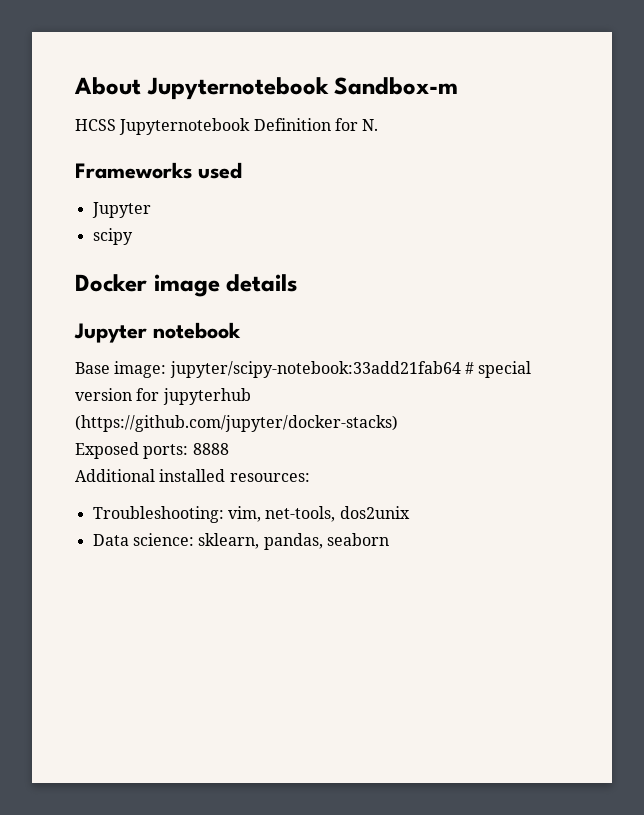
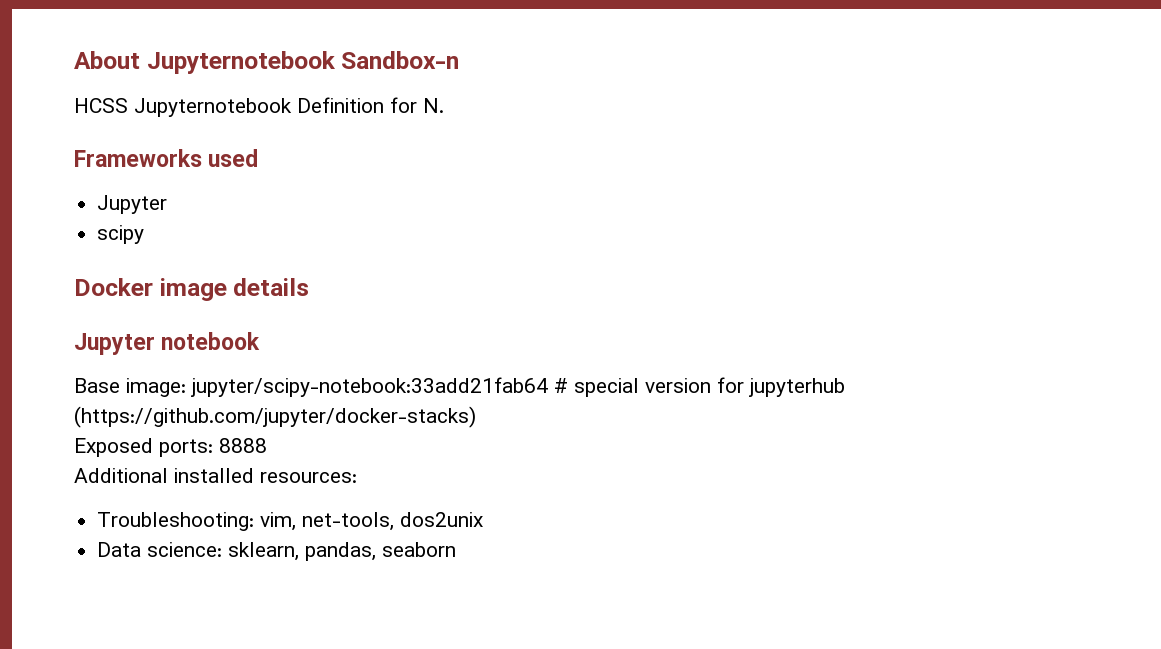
[334,77,459,95] Sandbox-m -> [341,51,460,69] Sandbox-n

